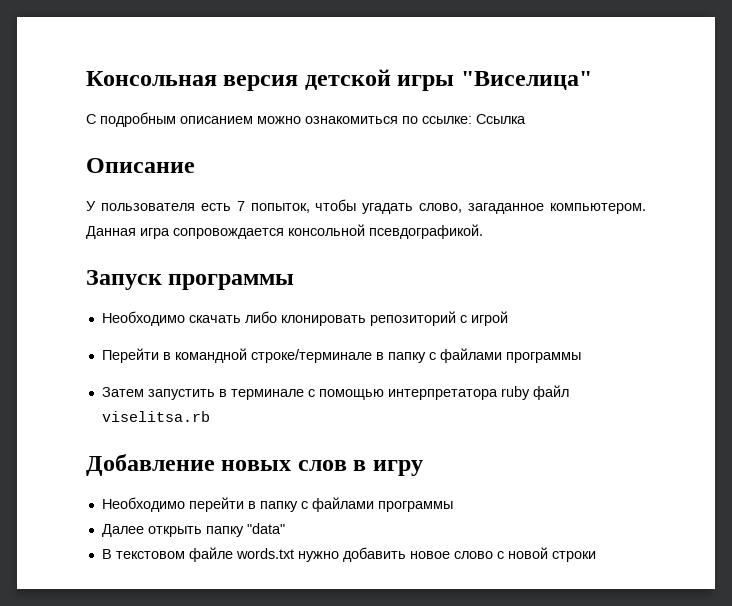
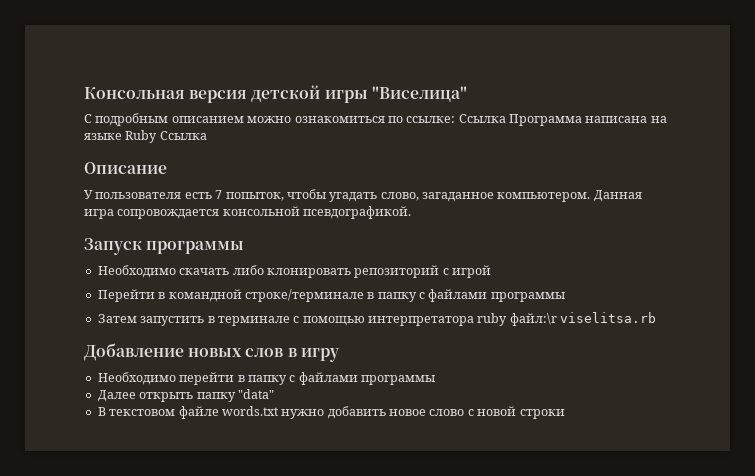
(526, 119) none -> [509,114,667,126] [84,130,207,143] Программа написана на языке Ruby Ссылка
[532,385,569,400] файл -> [509,313,557,326] файл:\r

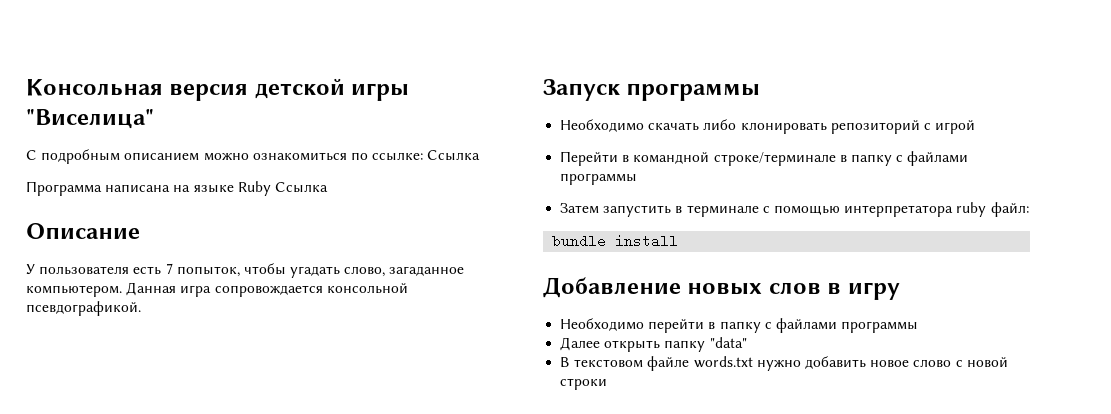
(506, 118) none -> (481, 155) //
[509,312,657,326] файл:\r viselitsa.rb -> [990,202,1029,217] [552,234,679,248] файл: // bundle install

